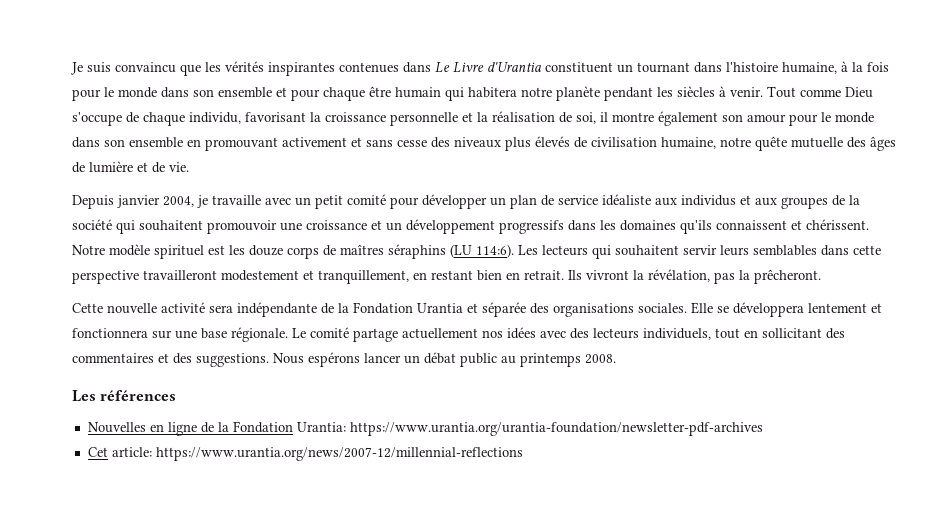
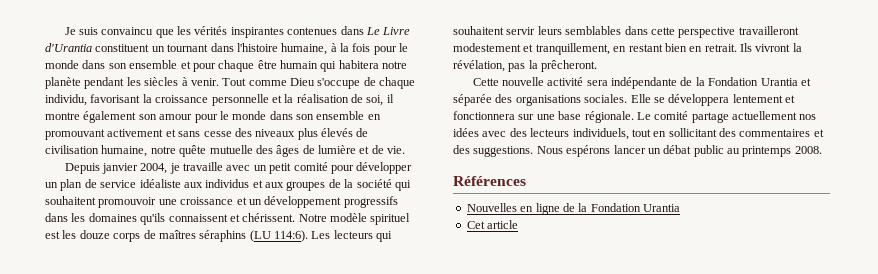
[72,390,177,402] Les références -> [453,176,526,186] Références
[296,422,763,436] Urantia: https://www.urantia.org/urantia-foundation/newsletter-pdf-archives -> [643,204,680,212] Urantia
[111,447,523,461] article: https://www.urantia.org/news/2007-12/millennial-reflections -> [487,220,519,229] article

